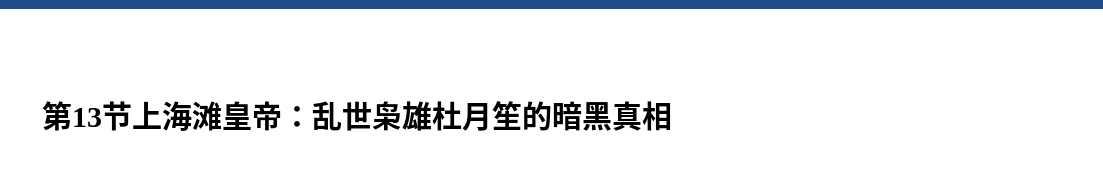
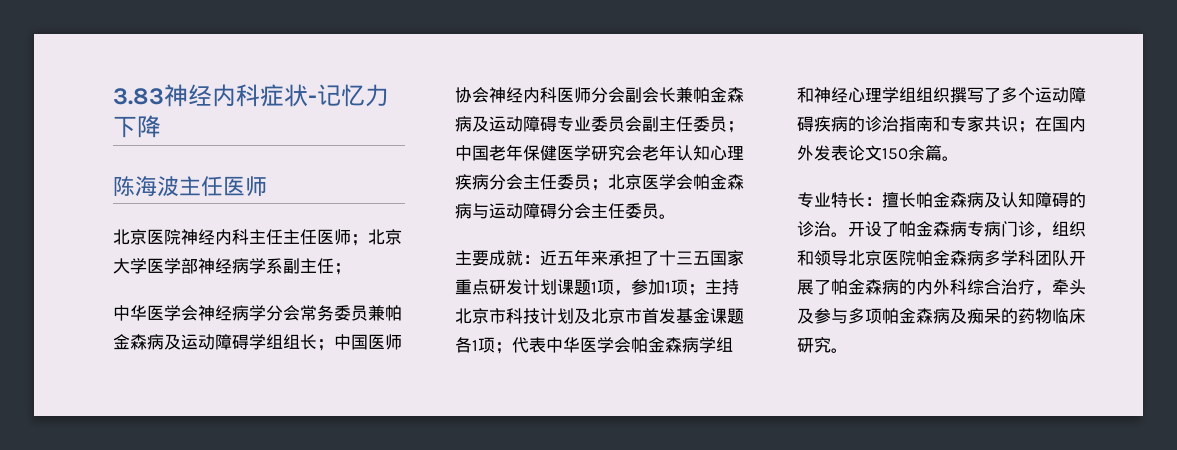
[42,101,672,131] 第13节上海滩皇帝：乱世枭雄杜月笙的暗黑真相 -> [113,84,389,107] [113,115,161,138] [113,176,267,197] [113,229,402,246] [113,258,351,275] [113,305,402,321] [113,334,402,351] [455,87,744,103] [455,116,744,133] [455,144,744,161] [455,174,744,191] [455,203,676,219] [455,249,744,266] [455,279,739,296] [455,308,744,324] [455,337,733,354] [797,87,1086,103] [797,116,1086,133] [797,145,959,161] [797,192,1086,208] [797,221,1086,238] [797,250,1086,266] [797,279,1086,296] [797,308,1086,324] [797,337,848,353] 3.83神经内科症状-记忆力下降 // 陈海波主任医师 // 北京医院神经内科主任主任医师；北京大学医学部神经病学系副主任； // 中华医学会神经病学分会常务委员兼帕金森病及运动障碍学组组长；中国医师协会神经内科医师分会副会长兼帕金森病及运动障碍专业委员会副主任委员；中国老年保健医学研究会老年认知心理疾病分会主任委员；北京医学会帕金森病与运动障碍分会主任委员。 // 主要成就：近五年来承担了十三五国家重点研发计划课题1项，参加1项；主持北京市科技计划及北京市首发基金课题各1项；代表中华医学会帕金森病学组和神经心理学组组织撰写了多个运动障碍疾病的诊治指南和专家共识；在国内外发表论文150余篇。 // 专业特长：擅长帕金森病及认知障碍的诊治。开设了帕金森病专病门诊，组织和领导北京医院帕金森病多学科团队开展了帕金森病的内外科综合治疗，牵头及参与多项帕金森病及痴呆的药物临床研究。

